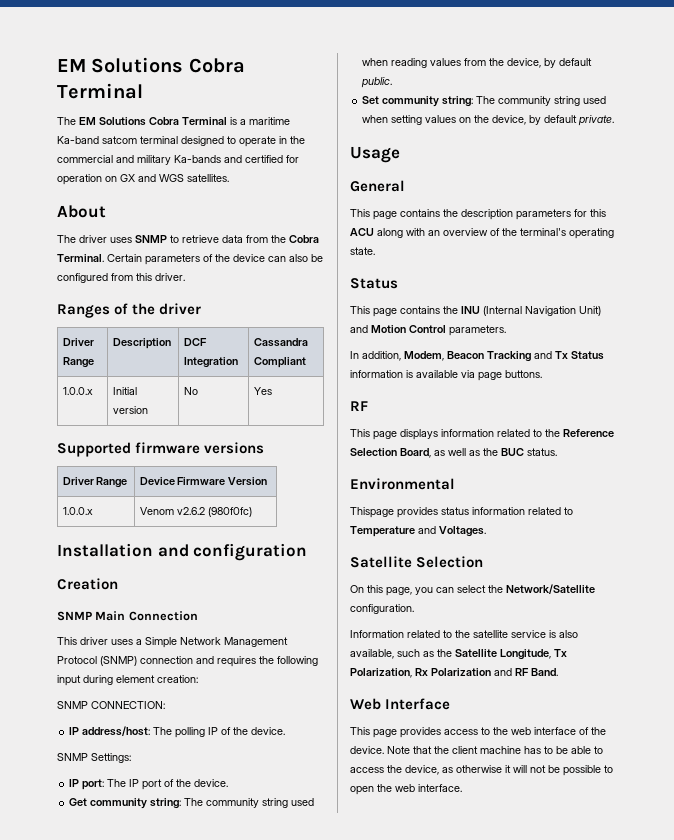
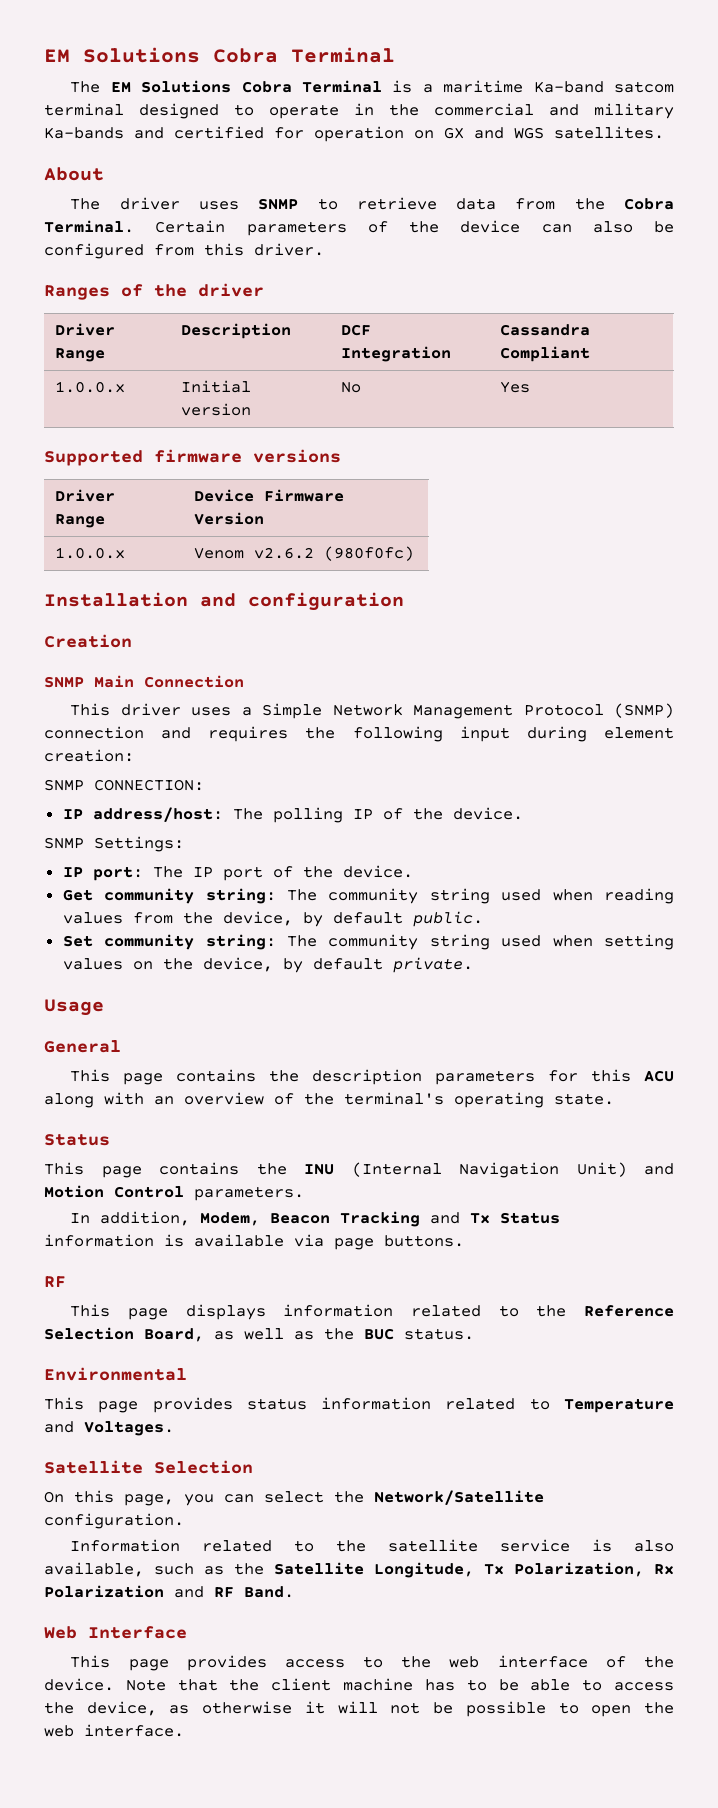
[350,507,394,518] Thispage -> [44,1397,139,1413] This page

